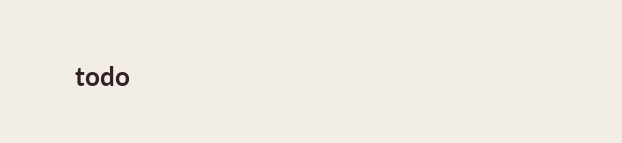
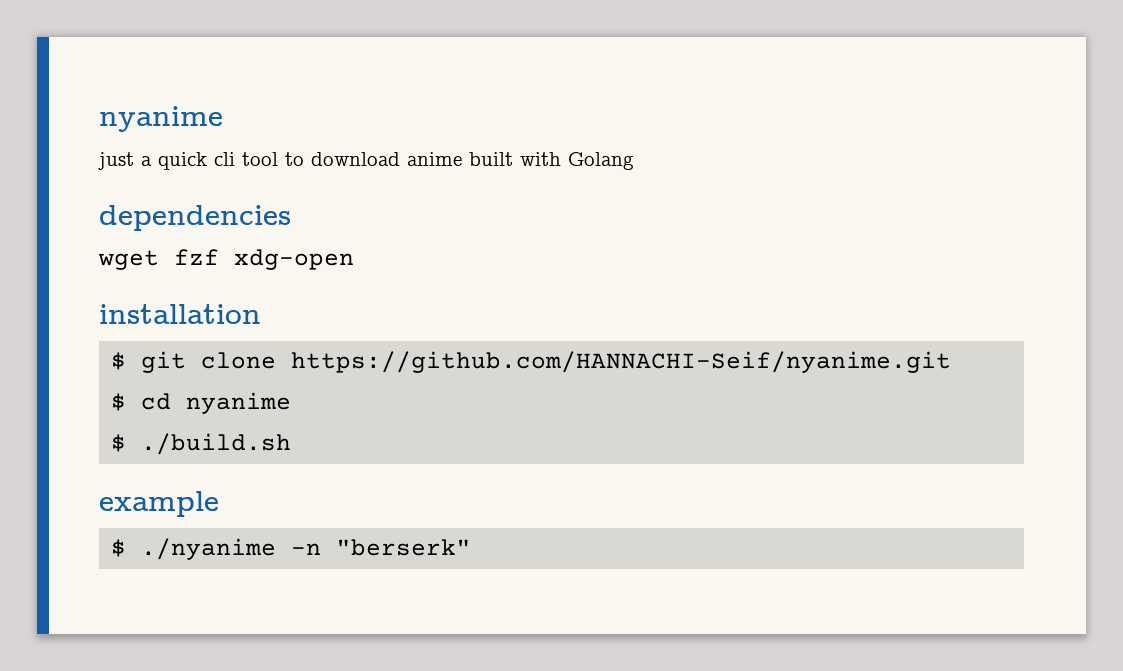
[75,66,130,86] todo -> [99,106,223,132] [98,152,634,170] [99,205,291,231] [98,249,354,270] [99,304,261,324] [111,351,952,373] [111,392,292,414] [111,433,292,455] [99,491,219,517] [111,538,472,560] nyanime // just a quick cli tool to download anime built with Golang // dependencies // wget fzf xdg-open // installation // $ git clone https://github.com/HANNACHI-Seif/nyanime.git // $ cd nyanime // $ ./build.sh // example // $ ./nyanime -n "berserk"

